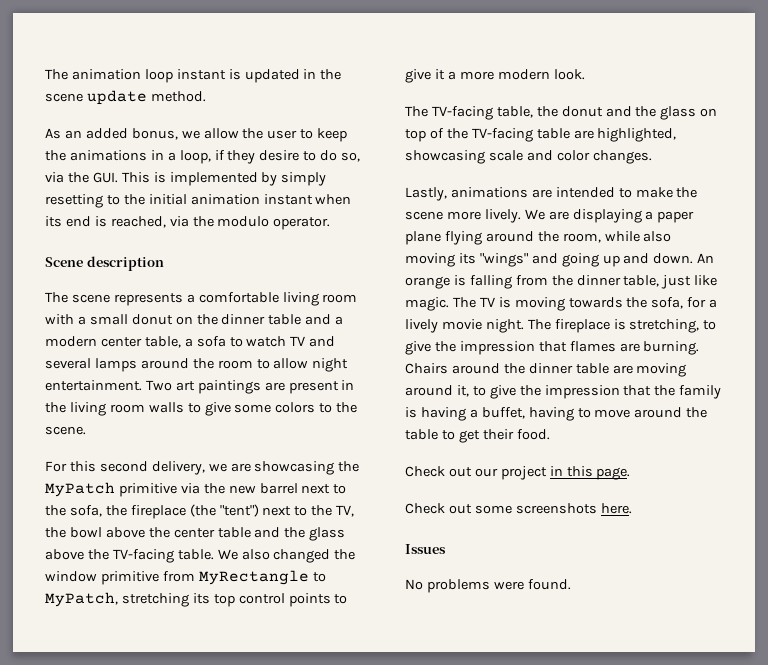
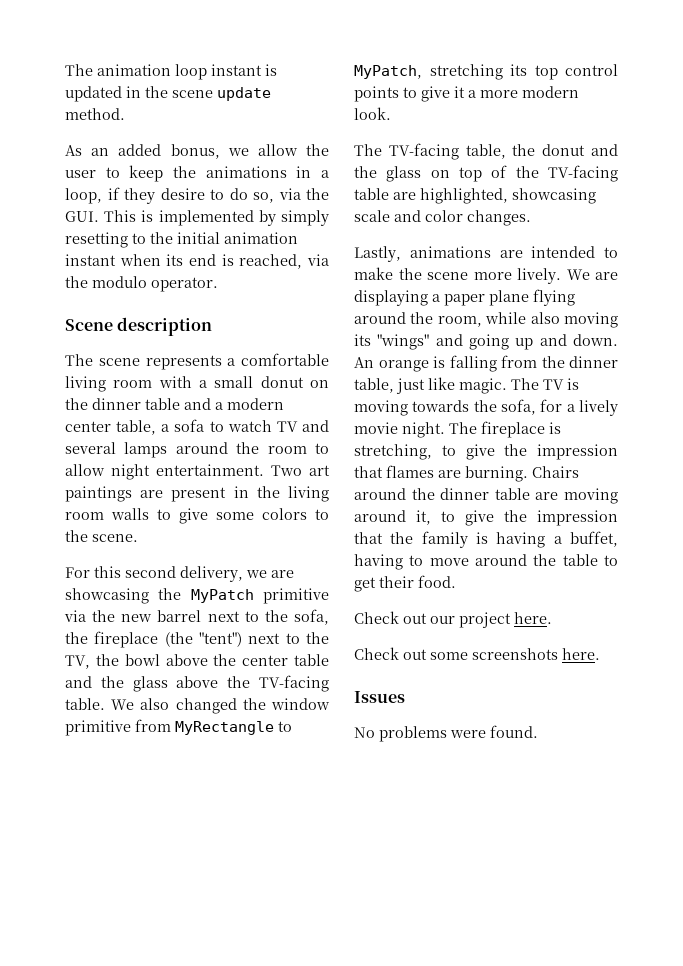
[549,466,631,480] in this page. -> [514,612,552,624] here.

